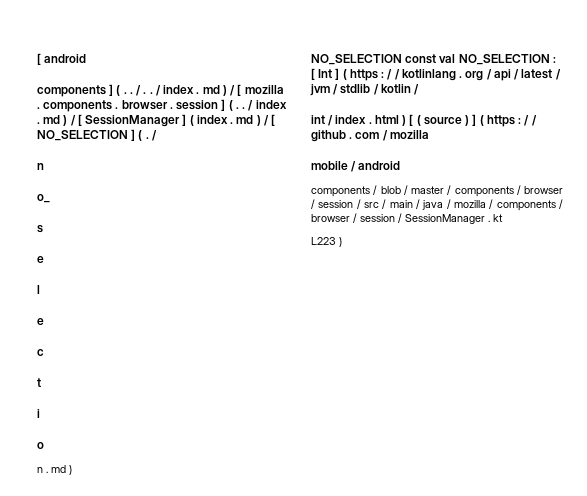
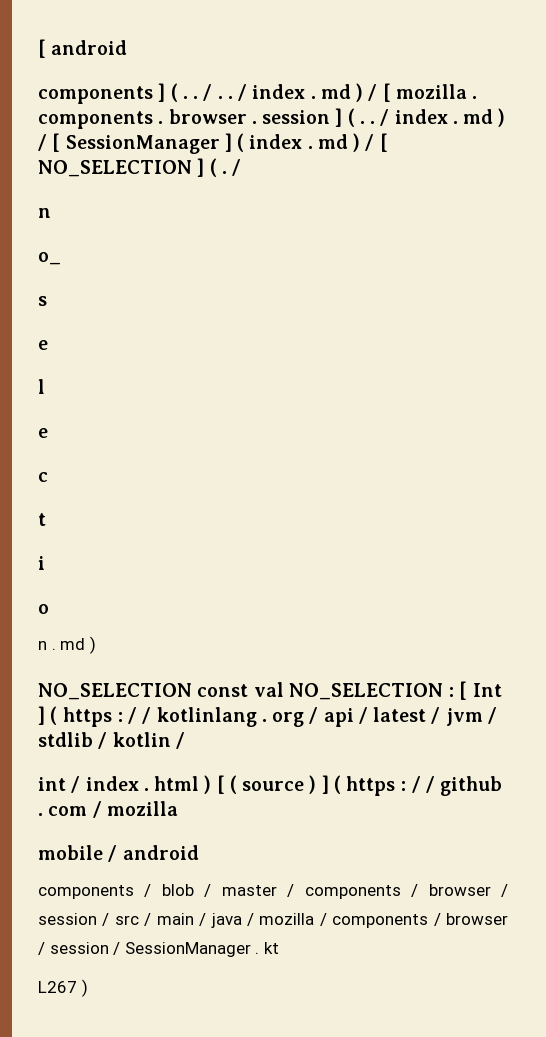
[311,237,336,245] L223 -> [38,981,77,993] L267

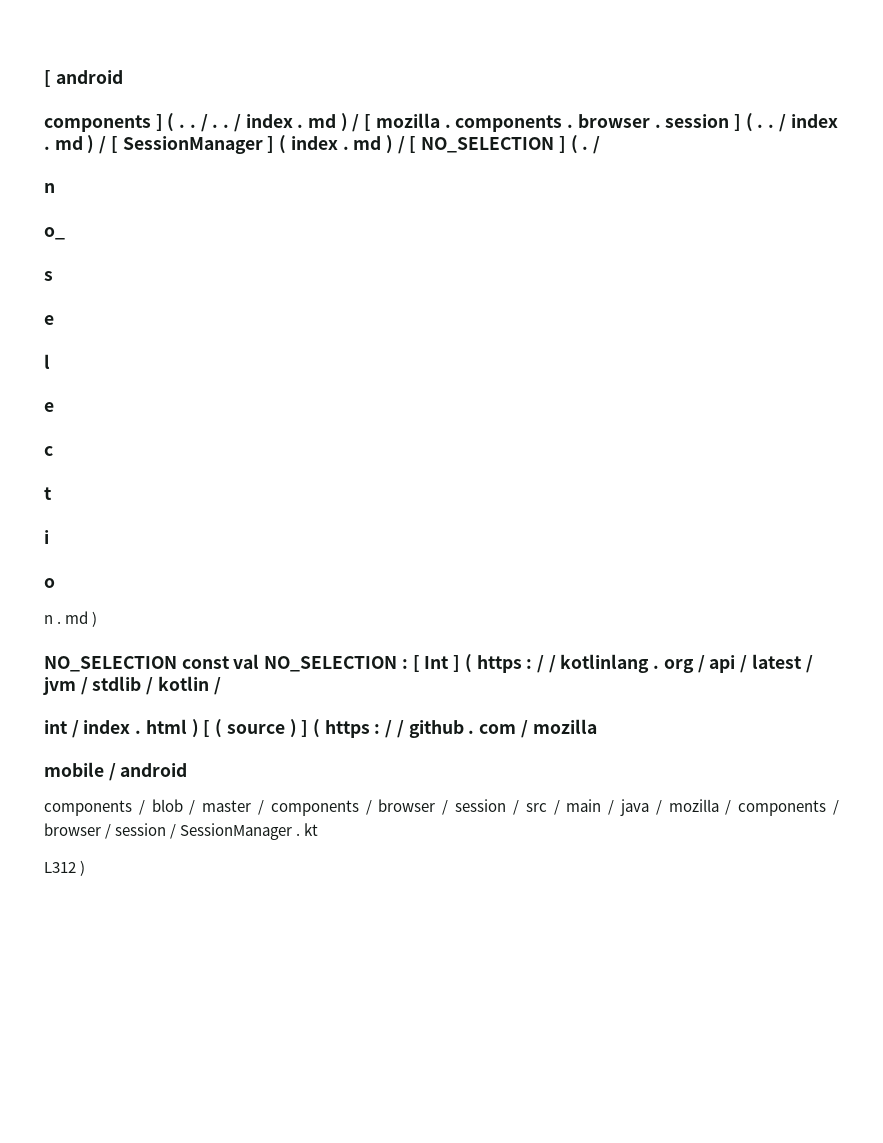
[38,981,77,993] L267 -> [44,862,76,873] L312

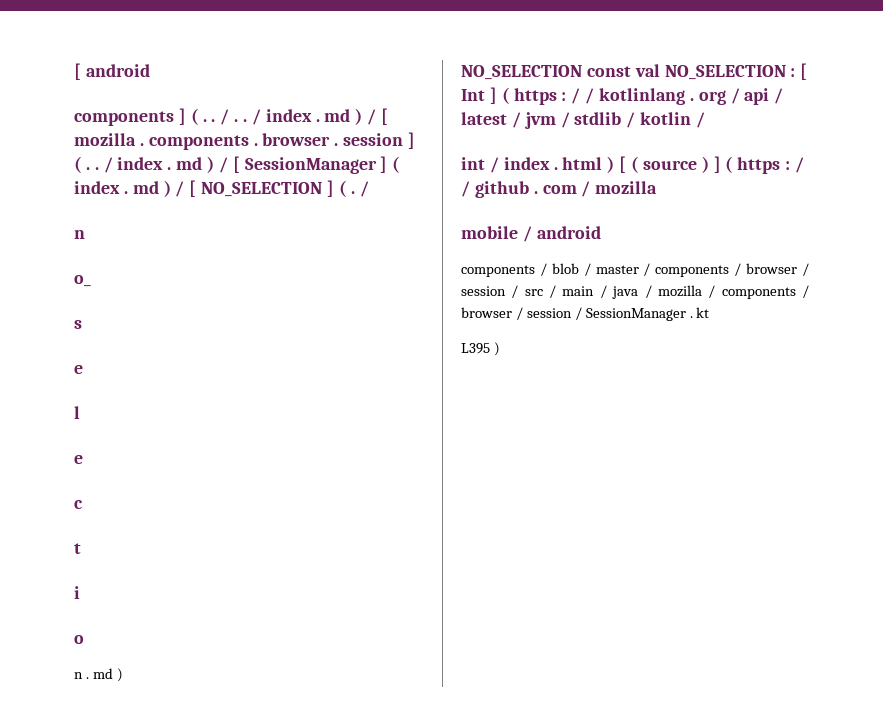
[44,862,76,873] L312 -> [461,343,490,354] L395

